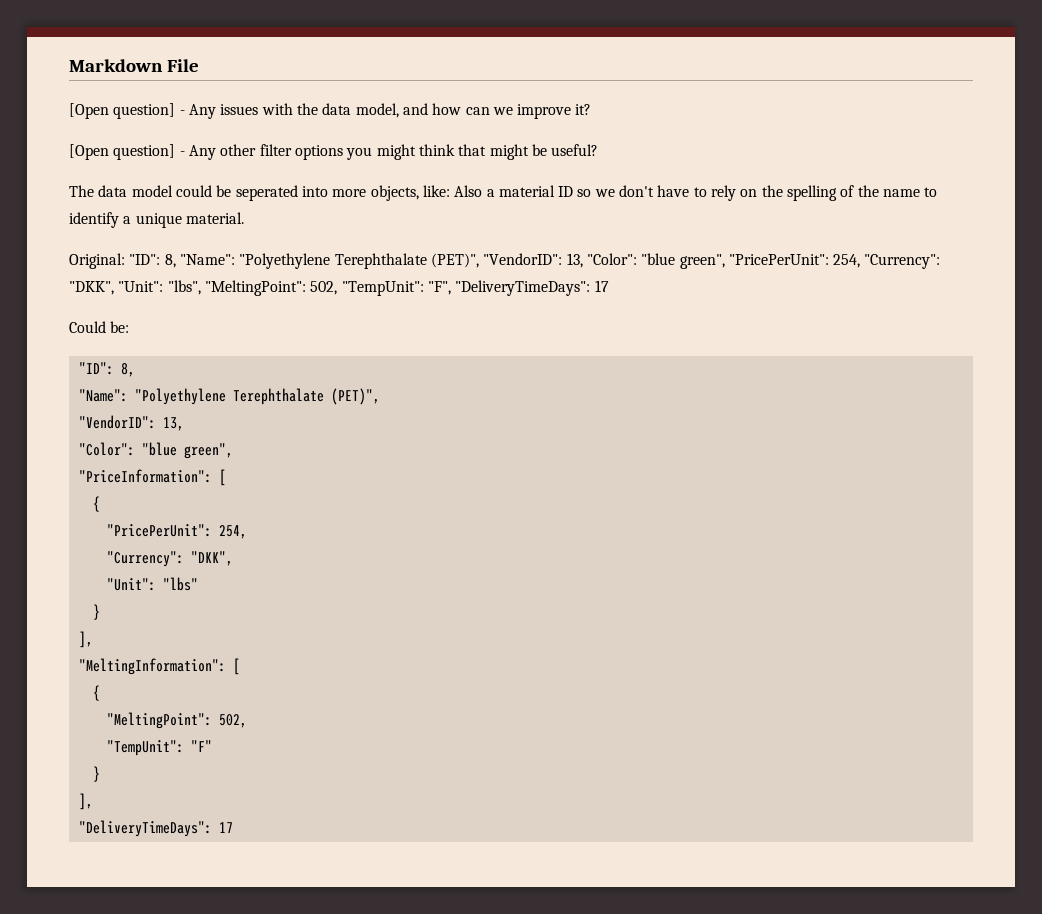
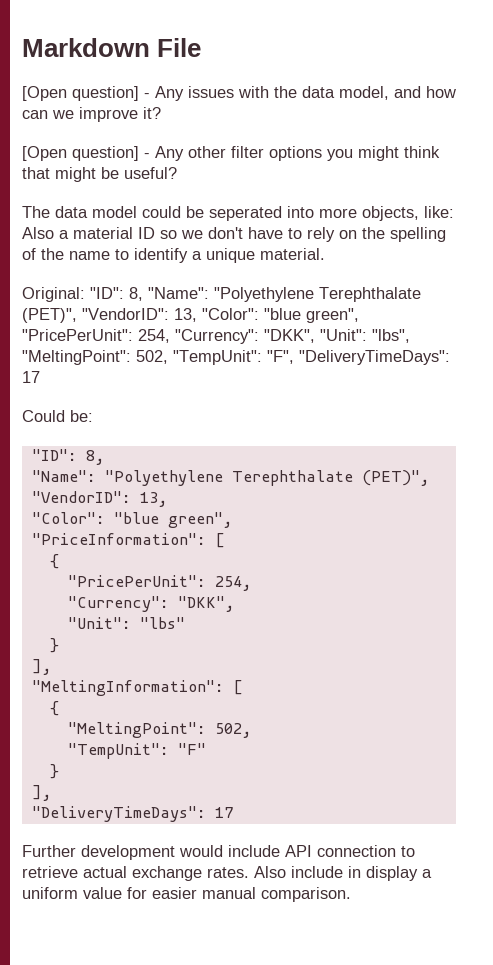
(233, 827) none -> [22,845,415,860] [22,866,432,881] [22,887,351,902] // Further development would include API connection to retrieve actual exchange rates. Also include in display a uniform value for easier manual comparison.

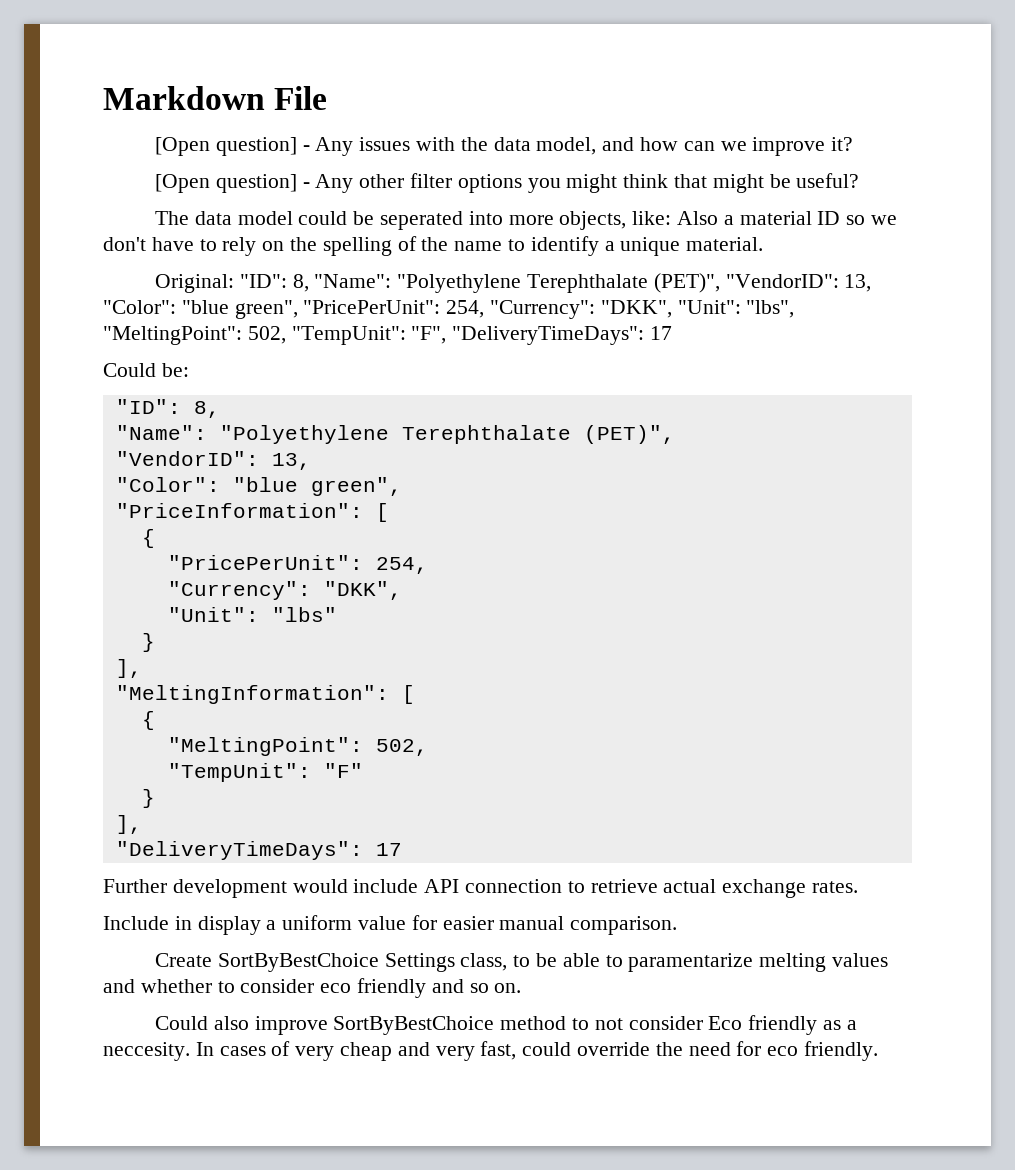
[254,866,343,878] Also include -> [103,916,169,930] // Include
(351, 894) none -> [154,953,889,972] [103,978,522,998] [154,1015,857,1035] [103,1041,879,1061] // Create SortByBestChoice Settings class, to be able to paramentarize melting values and whether to consider eco friendly and so on. // Could also improve SortByBestChoice method to not consider Eco friendly as a neccesity. In cases of very cheap and very fast, could override the need for eco friendly.

